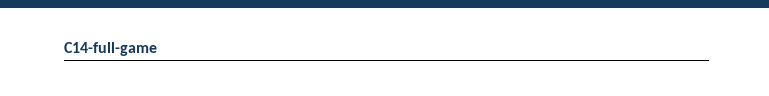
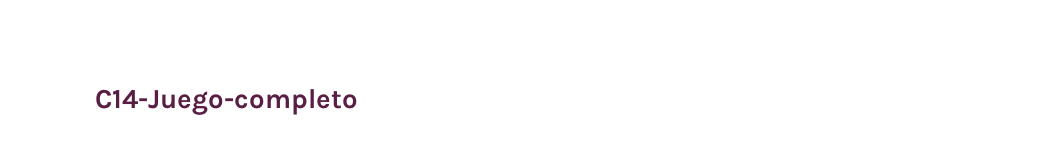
[64,42,157,56] C14-full-game -> [95,89,358,115] C14-Juego-completo

